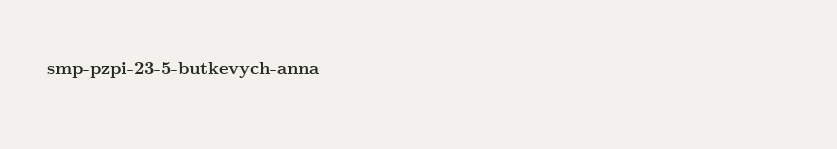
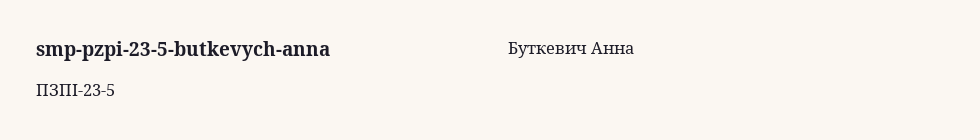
(320, 70) none -> [36,84,115,96] [508,42,635,58] // ПЗПІ-23-5 // Буткевич Анна

